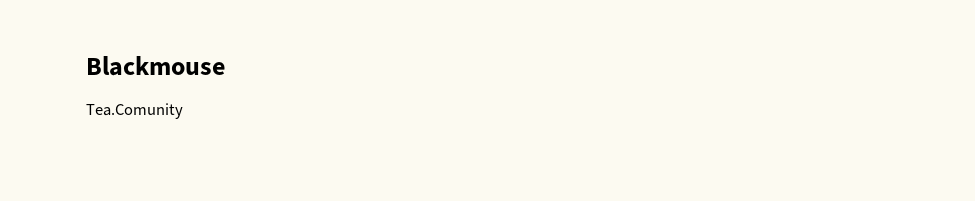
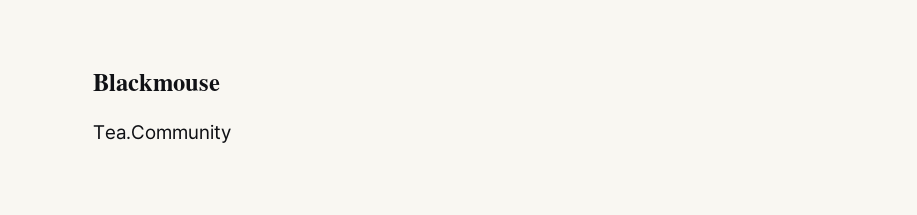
[86,103,183,119] Tea.Comunity -> [93,124,231,143] Tea.Community

